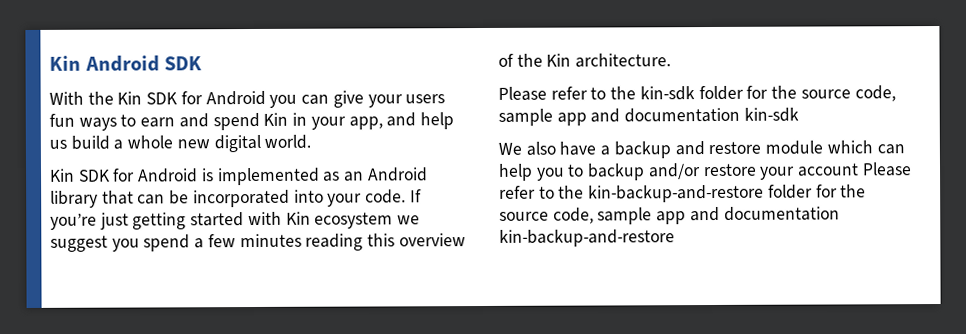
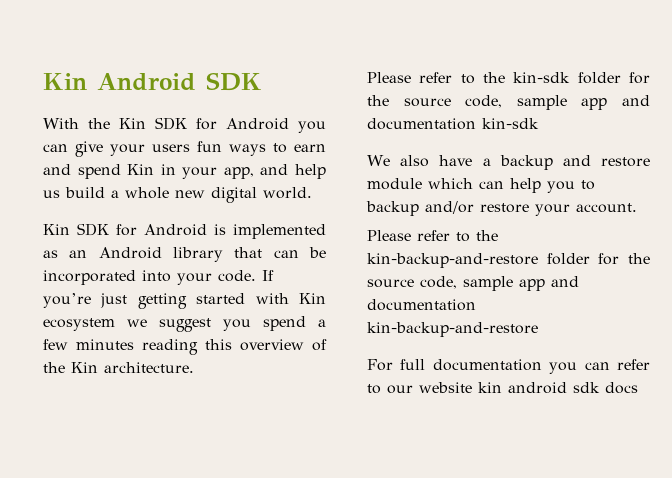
[797,163,860,177] account -> [576,203,637,213] account. //
(675, 238) none -> [367,359,650,374] [367,382,638,394] // For full documentation you can refer to our website kin android sdk docs

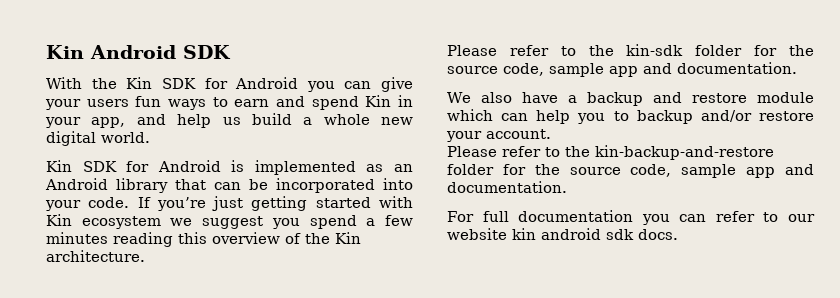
[367,118,539,130] documentation kin-sdk -> [677,62,797,74] documentation.
[367,299,476,311] [367,322,538,337] documentation kin-backup-and-restore -> [447,181,567,193] documentation.
[605,382,638,394] docs -> [638,229,678,240] docs.

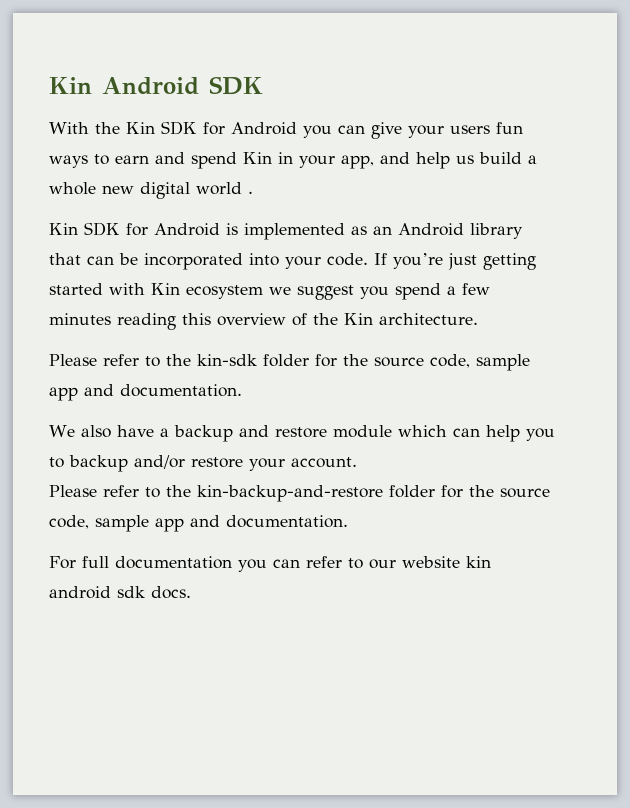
[101,132,150,143] world. -> [196,182,253,195] world .

